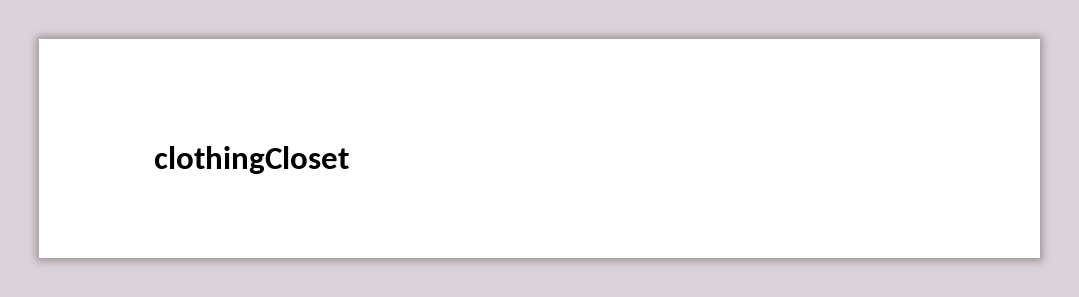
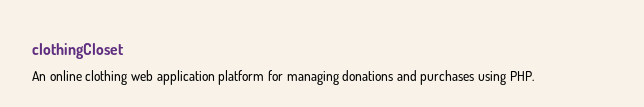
(349, 160) none -> [32,70,534,85] // An online clothing web application platform for managing donations and purchases using PHP.

